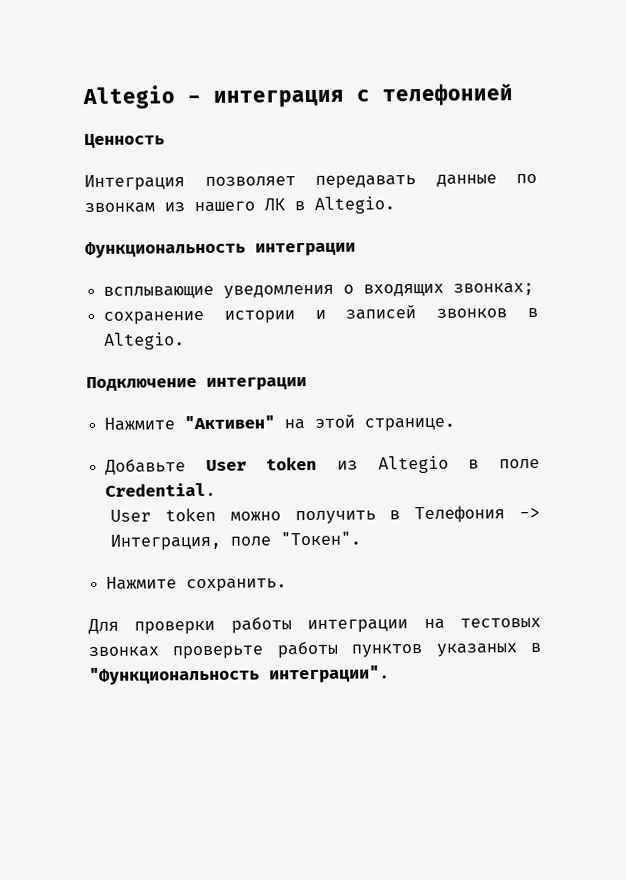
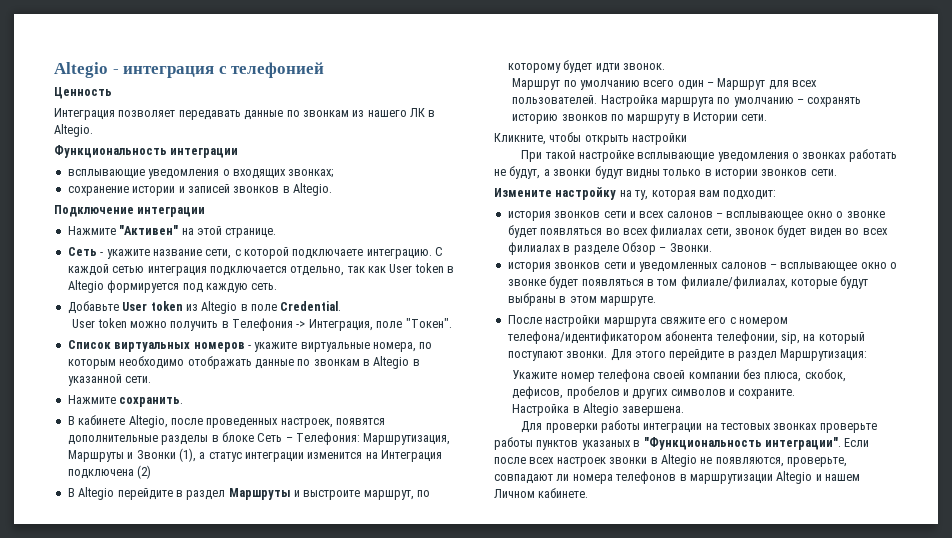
(456, 424) none -> [67,247,444,259] [67,263,455,276] [67,280,278,293] // Сеть - укажите название сети, с которой подключаете интеграцию. С каждой сетью интеграция подключается отдельно, так как User token в Altegio формируется под каждую сеть.
[106,576,288,593] Нажмите сохранить. -> [67,340,433,352] [67,356,420,369] [67,374,152,386] [67,395,184,407] [67,415,385,428] [67,432,451,445] [67,448,443,462] [67,465,152,479] [67,487,431,500] [507,60,665,73] [512,78,818,90] [512,95,862,107] [512,112,768,124] [494,132,688,145] [521,149,897,162] [494,166,837,179] [494,187,777,200] [507,211,885,221] [507,225,888,238] [507,242,712,255] [507,262,898,272] [507,276,869,289] [507,293,656,306] [507,315,788,327] [507,331,865,344] [507,349,868,361] [512,369,846,382] [512,386,796,399] [512,403,685,416] Список виртуальных номеров - укажите виртуальные номера, по которым необходимо отображать данные по звонкам в Altegio в указанной сети. // Нажмите сохранить. // В кабинете Altegio, после проведенных настроек, появятся дополнительные разделы в блоке Сеть – Телефония: Маршрутизация, Маршруты и Звонки (1), а статус интеграции изменится на Интеграция подключена (2) // В Altegio перейдите в раздел Маршруты и выстроите маршрут, по которому будет идти звонок. // Маршрут по умолчанию всего один – Маршрут для всех пользователей. Настройка маршрута по умолчанию – сохранять историю звонков по маршруту в Истории сети. // Кликните, чтобы открыть настройки // При такой настройке всплывающие уведомления о звонках работать не будут, а звонки будут видны только в истории звонков сети. // Измените настройку на ту, которая вам подходит: // история звонков сети и всех салонов – всплывающее окно о звонке будет появляться во всех филиалах сети, звонок будет виден во всех филиалах в разделе Обзор – Звонки. // история звонков сети и уведомленных салонов – всплывающее окно о звонке будет появляться в том филиале/филиалах, которые будут выбраны в этом маршруте. // После настройки маршрута свяжите его с номером телефона/идентификатором абонента телефонии, sip, на который поступают звонки. Для этого перейдите в раздел Маршрутизация: // Укажите номер телефона своей компании без плюса, скобок, дефисов, пробелов и других символов и сохраните. // Настройка в Altegio завершена.
(390, 674) none -> [844,438,870,447] [494,454,847,467] [494,471,860,484] [494,488,589,498] Если после всех настроек звонки в Altegio не появляются, проверьте, совпадают ли номера телефонов в маршрутизации Altegio и нашем Личном кабинете.

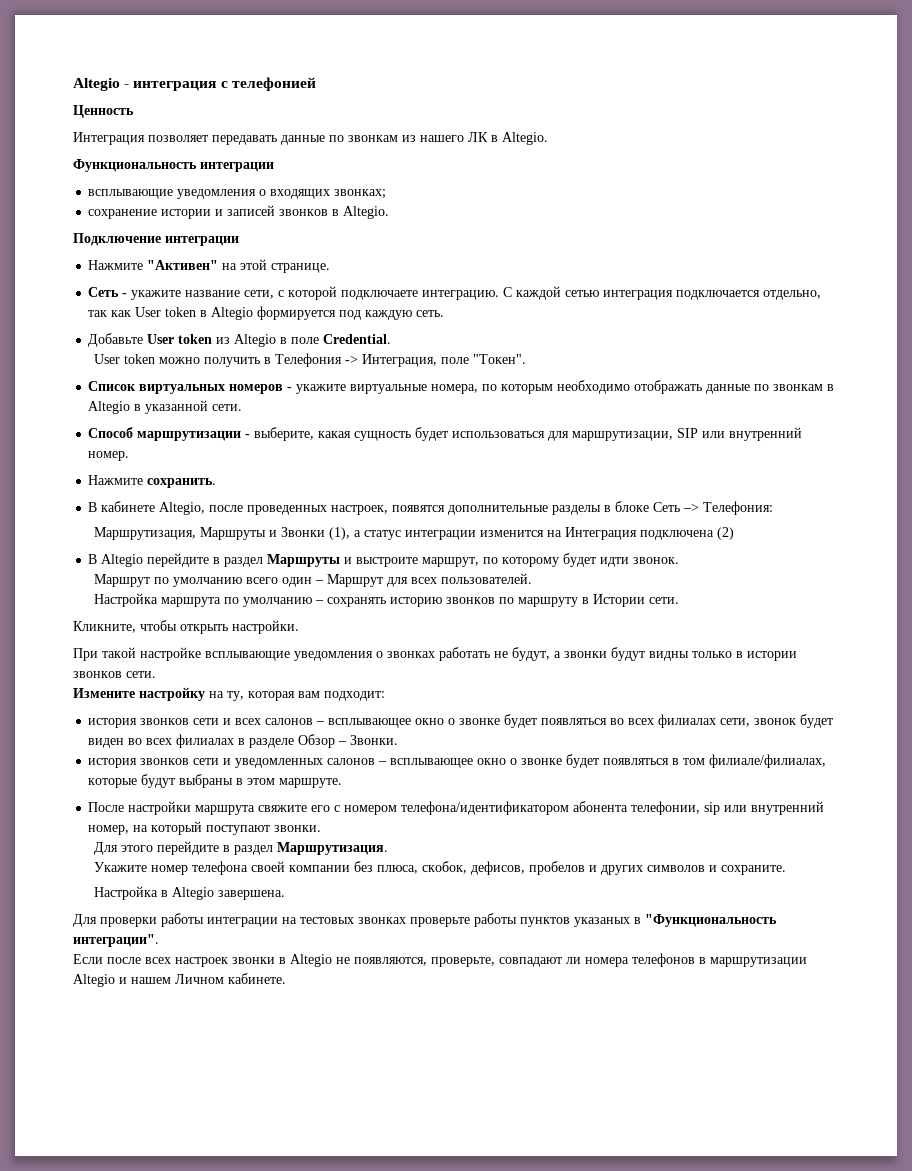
(152, 379) none -> [88,427,803,441] [88,451,130,461] // Способ маршрутизации - выберите, какая сущность будет использоваться для маршрутизации, SIP или внутренний номер.
[285,437,293,442] – -> [683,503,700,512] –>
(360, 438) none -> (774, 508) //
(598, 99) none -> (533, 578) //
[632,133,688,145] настройки -> [232,620,299,634] настройки.
[780,332,800,344] sip, -> [704,801,825,815] [88,825,130,835] sip или внутренний номер,
(608, 354) none -> (322, 828) //
[780,349,868,361] Маршрутизация: -> [277,842,389,855] Маршрутизация.
(841, 443) none -> (159, 940) //

